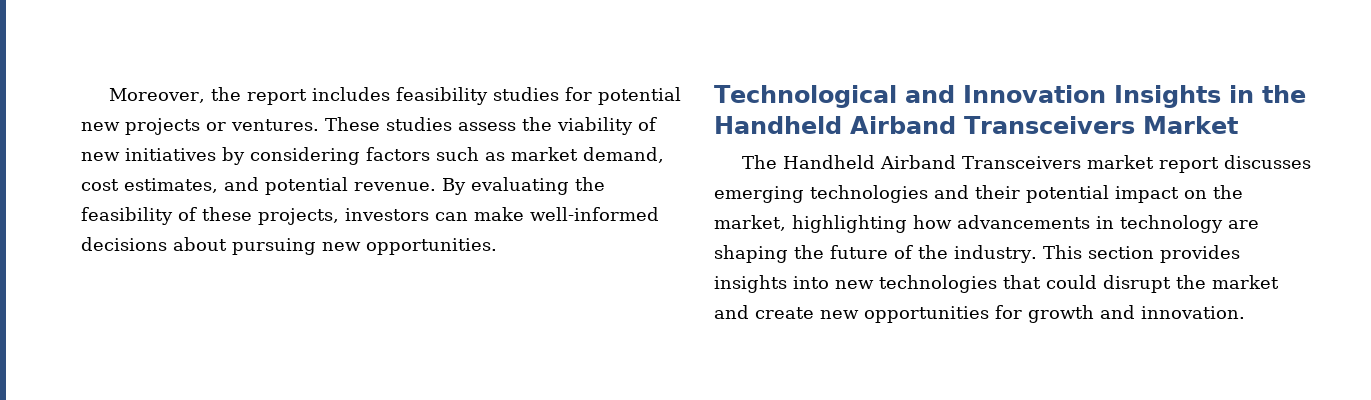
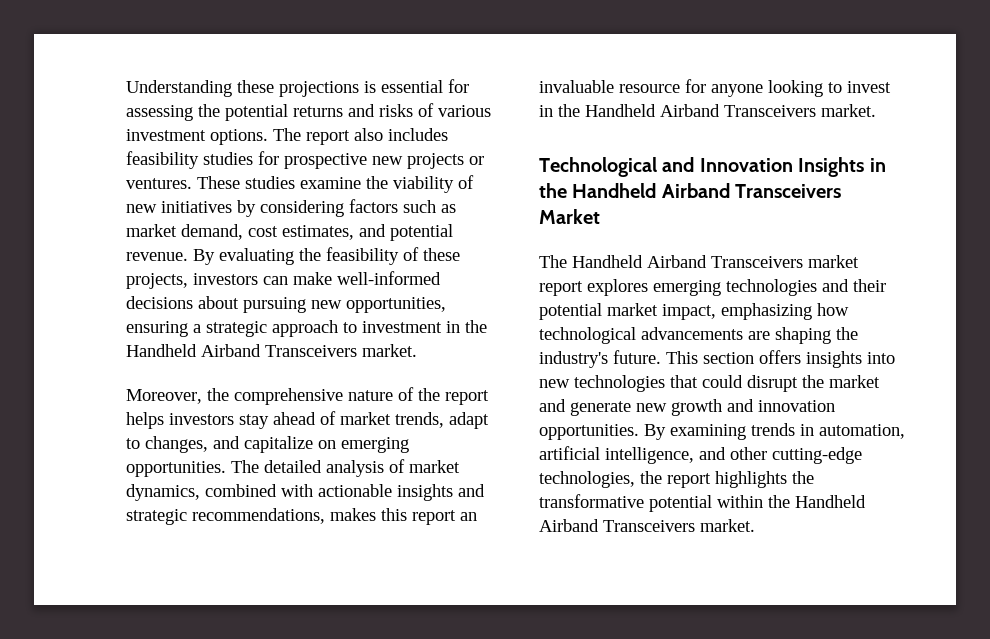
[108,87,307,105] Moreover, the report -> [126,79,469,97] [126,103,491,121] [126,128,383,145] Understanding these projections is essential for assessing the potential returns and risks of various investment options. The report also
[597,87,681,105] potential -> [284,153,367,169] prospective
[458,122,516,131] assess -> [300,177,361,189] examine
[366,238,497,255] opportunities. -> [346,297,446,313] [126,320,487,337] [126,344,417,357] [126,387,489,405] [126,411,489,429] [126,436,409,453] [126,459,460,477] [126,484,485,501] [126,508,477,525] [539,79,891,97] [539,104,876,117] opportunities, ensuring a strategic approach to investment in the Handheld Airband Transceivers market. // Moreover, the comprehensive nature of the report helps investors stay ahead of market trends, adapt to changes, and capitalize on emerging opportunities. The detailed analysis of market dynamics, combined with actionable insights and strategic recommendations, makes this report an invaluable resource for anyone looking to invest in the Handheld Airband Transceivers market.
[1223,155,1311,169] discusses -> [587,279,648,296] explores
[1115,185,1243,203] [714,215,1259,233] [714,245,1037,263] impact on the market, highlighting how advancements in technology are shaping the future of the industry. -> [607,303,849,320] [539,327,858,344] [539,350,661,368] market impact, emphasizing how technological advancements are shaping the industry's future.
[1159,245,1240,263] provides -> [759,350,801,364] offers
[755,305,1245,323] create new opportunities for growth and innovation. -> [570,399,835,416] [539,423,905,440] [539,446,862,464] [539,471,814,488] [539,494,866,512] [539,519,755,532] generate new growth and innovation opportunities. By examining trends in automation, artificial intelligence, and other cutting-edge technologies, the report highlights the transformative potential within the Handheld Airband Transceivers market.

